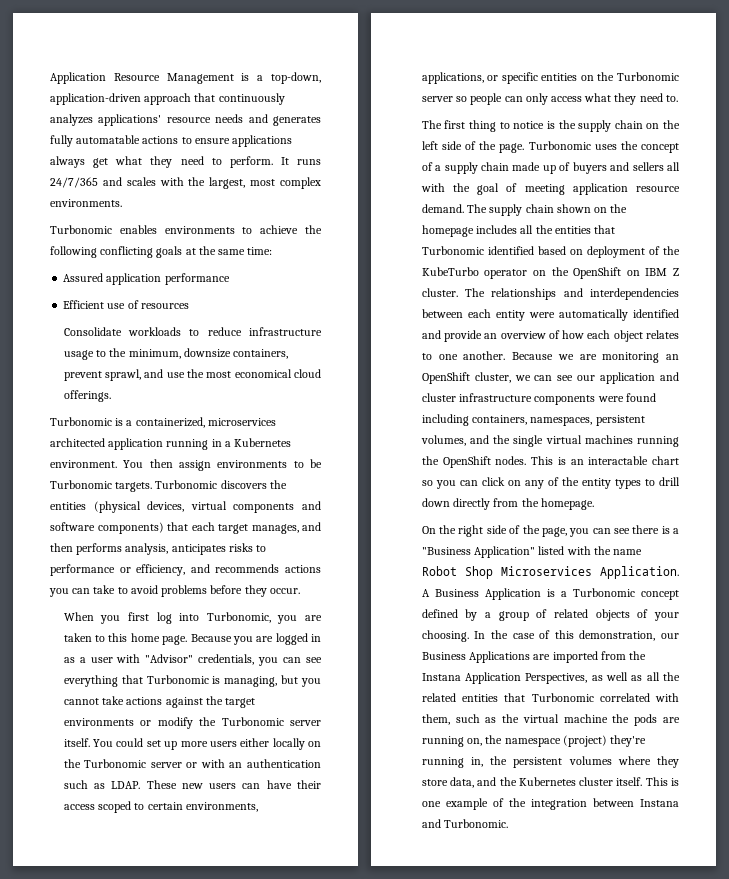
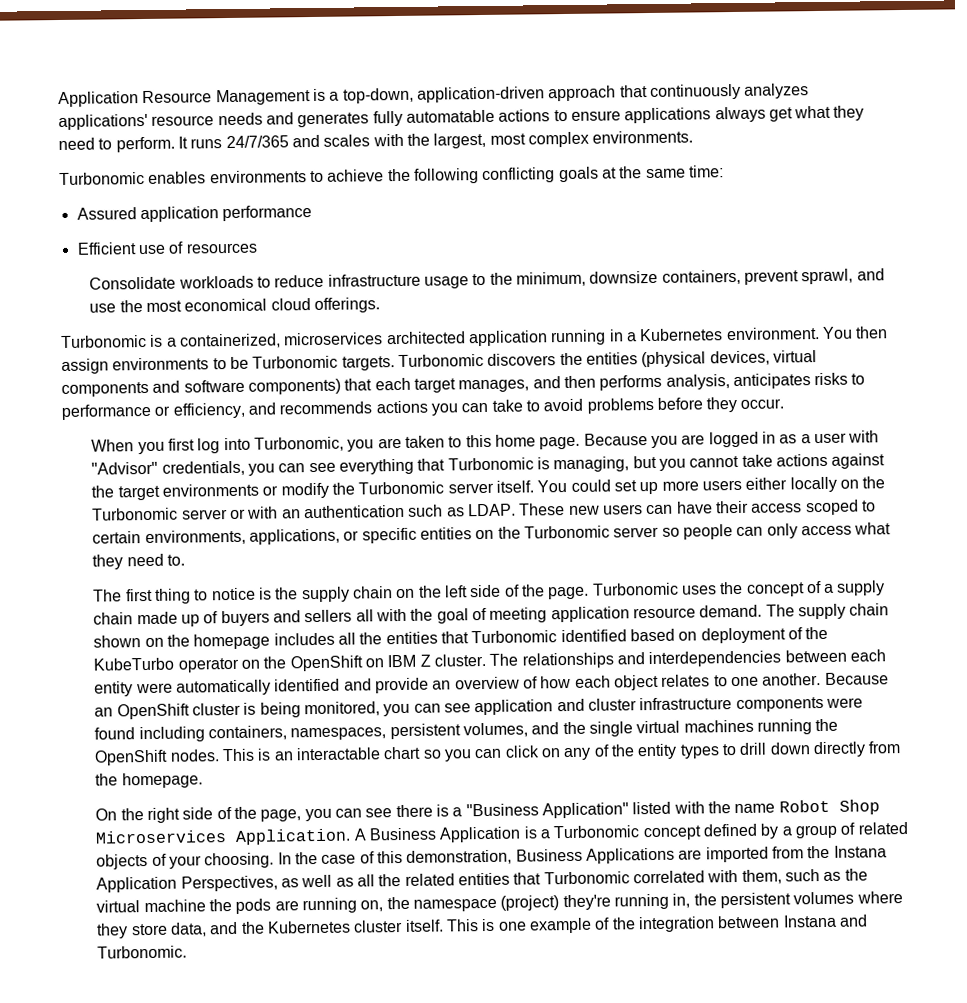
[557,352,679,363] [421,372,596,384] we are monitoring an OpenShift cluster, we can see our -> [94,701,471,720] an OpenShift cluster is being monitored, you can see
[661,633,679,639] our -> (513, 857) none

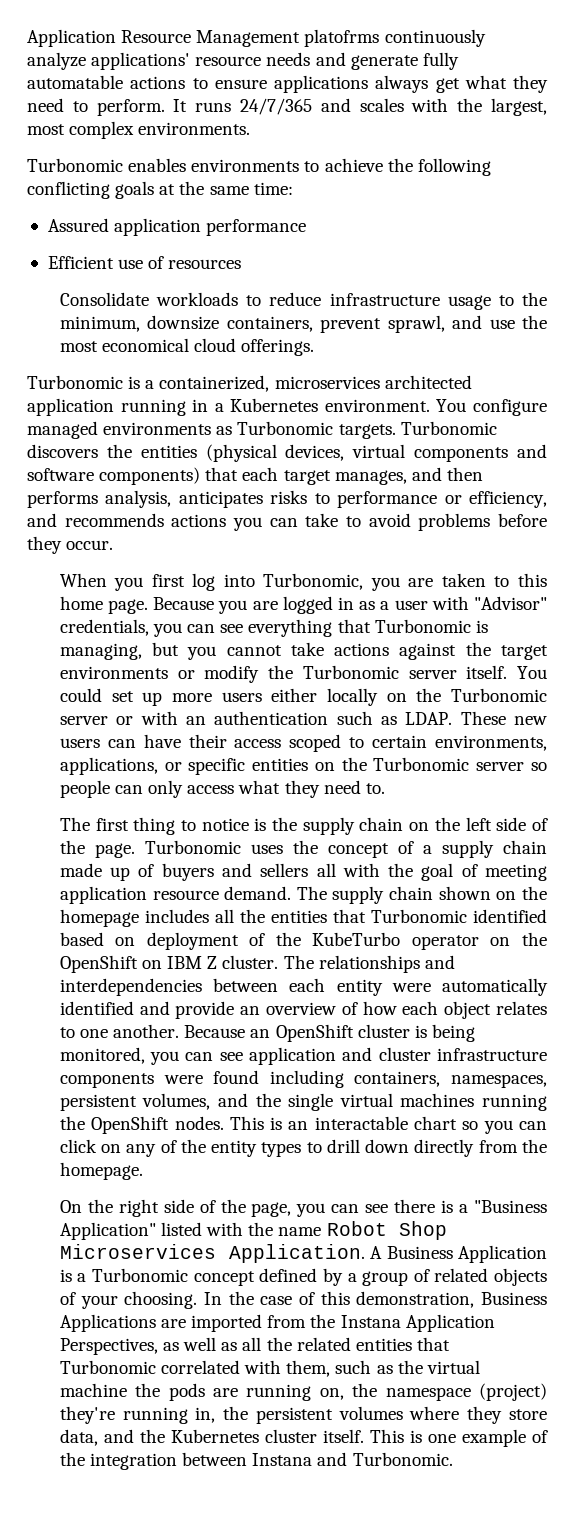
[312,83,810,104] is a top-down, application-driven approach that continuously analyzes -> [304,29,486,47] [27,52,86,70] platofrms continuously analyze
[297,112,370,128] generates -> [350,55,418,70] generate
[855,326,889,339] [61,356,249,374] then assign environments to be -> [473,399,547,416] [27,421,233,439] configure managed environments as

